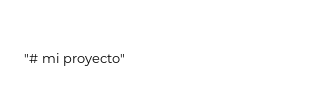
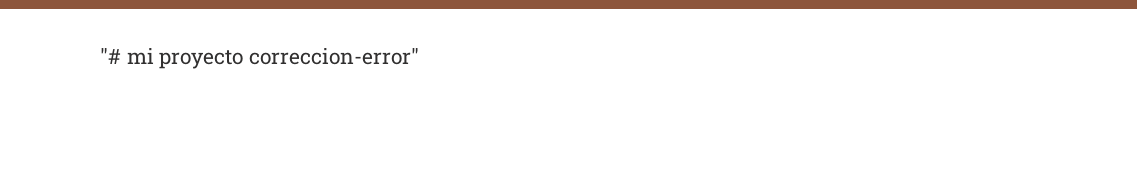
[63,54,126,66] proyecto" -> [159,48,420,69] proyecto correccion-error"

